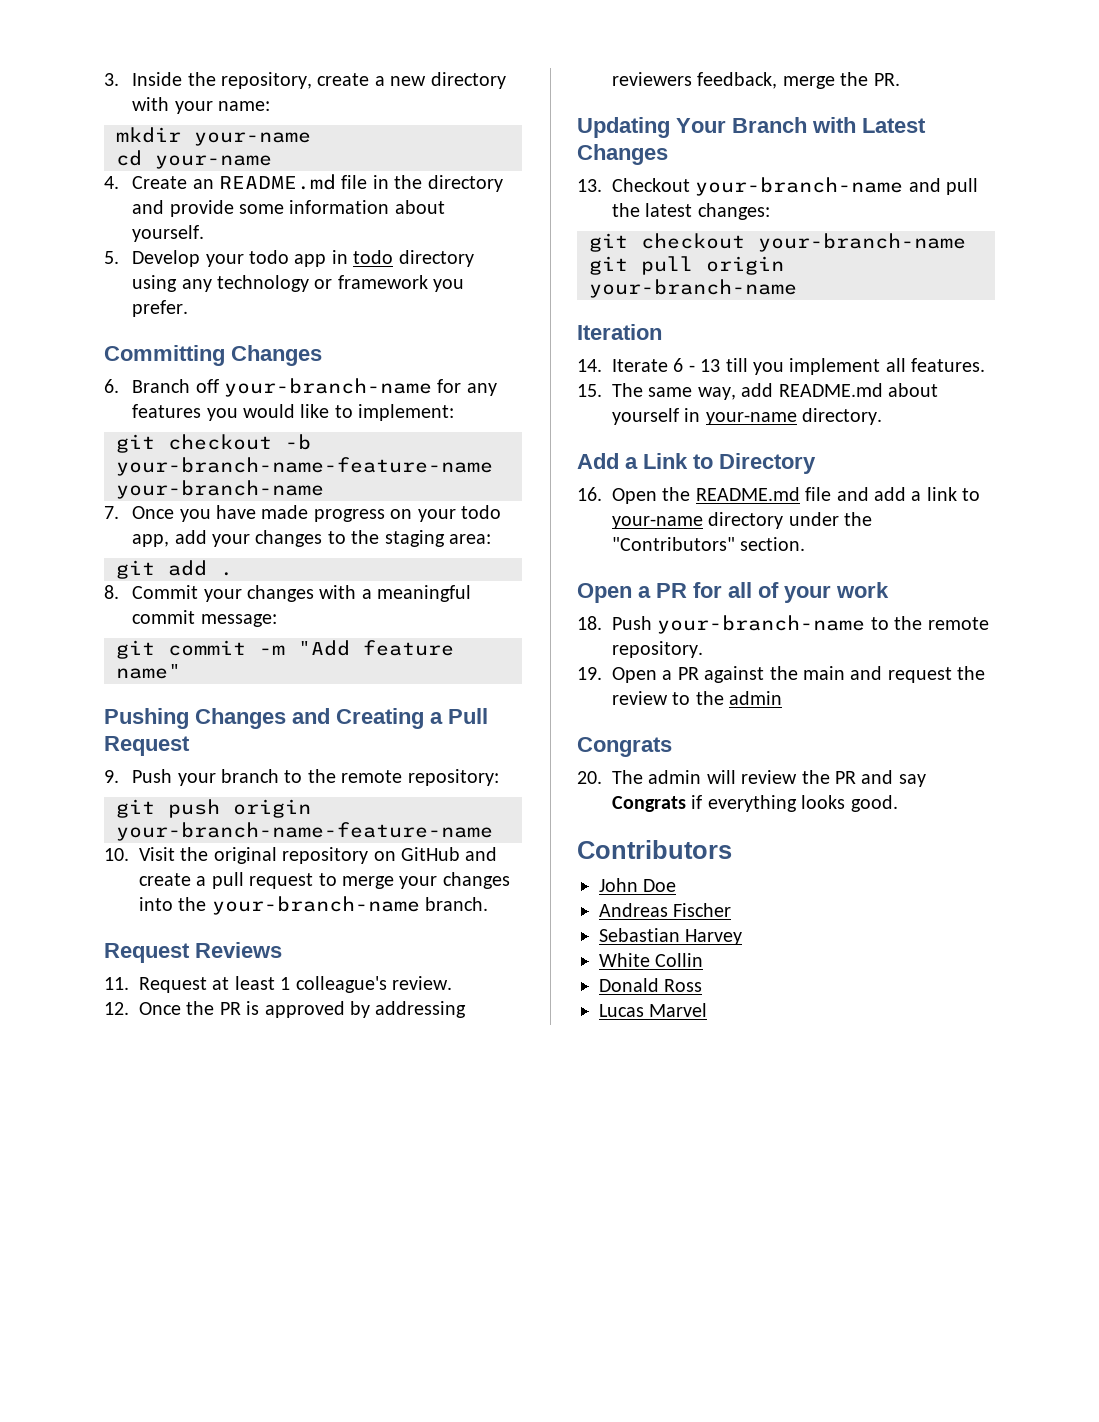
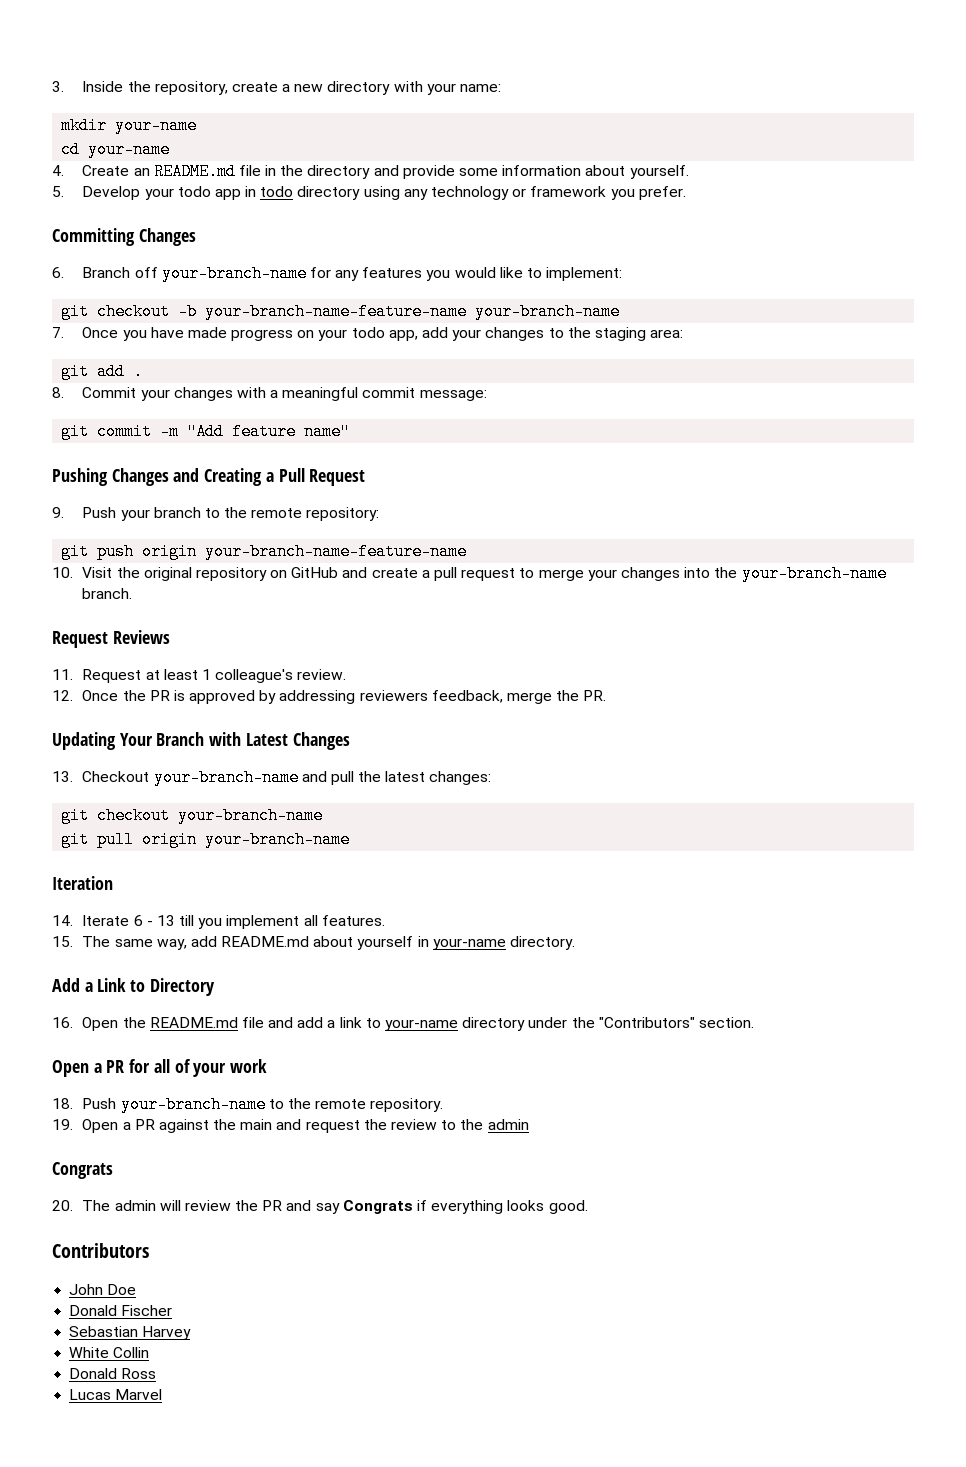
[599,903,668,917] Andreas -> [69,1305,118,1316] Donald

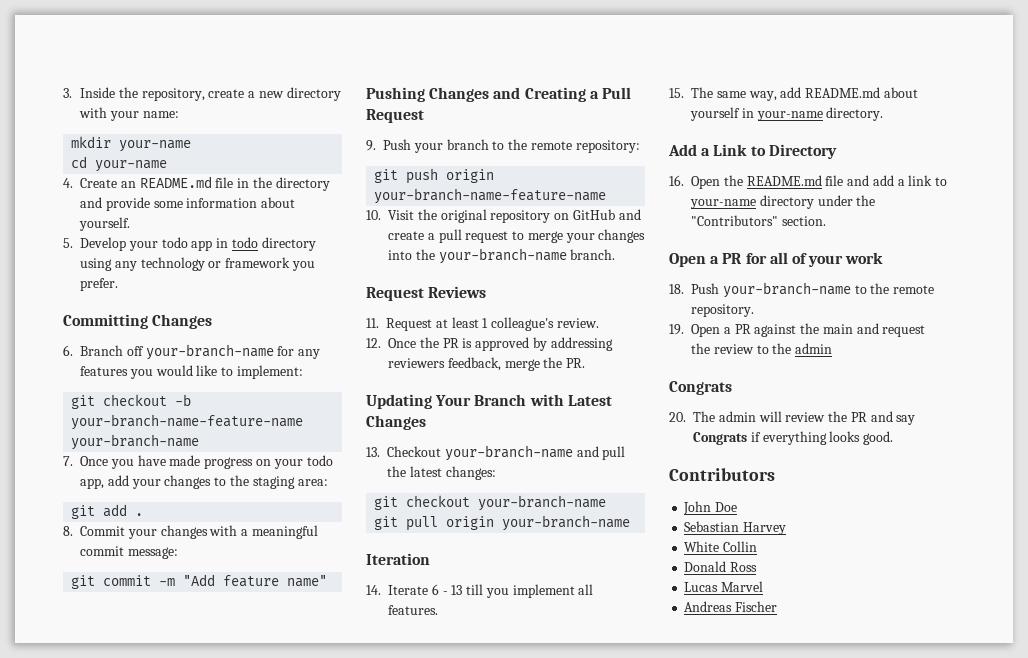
[69,1305,173,1316] // Donald Fischer -> (738, 507) none
(163, 1394) none -> [684,601,778,612] // Andreas Fischer

